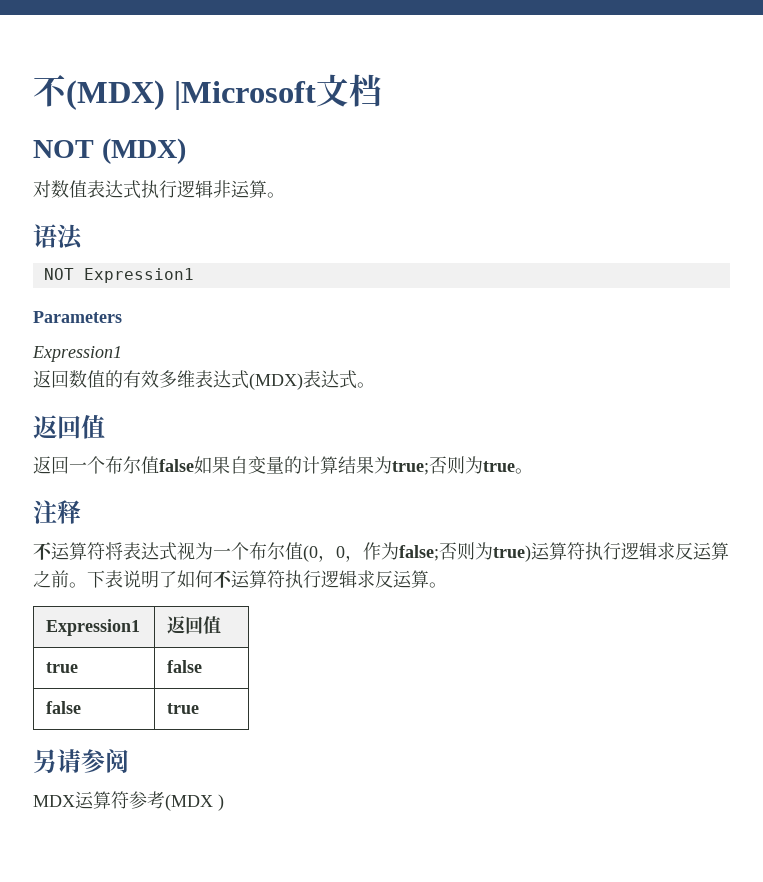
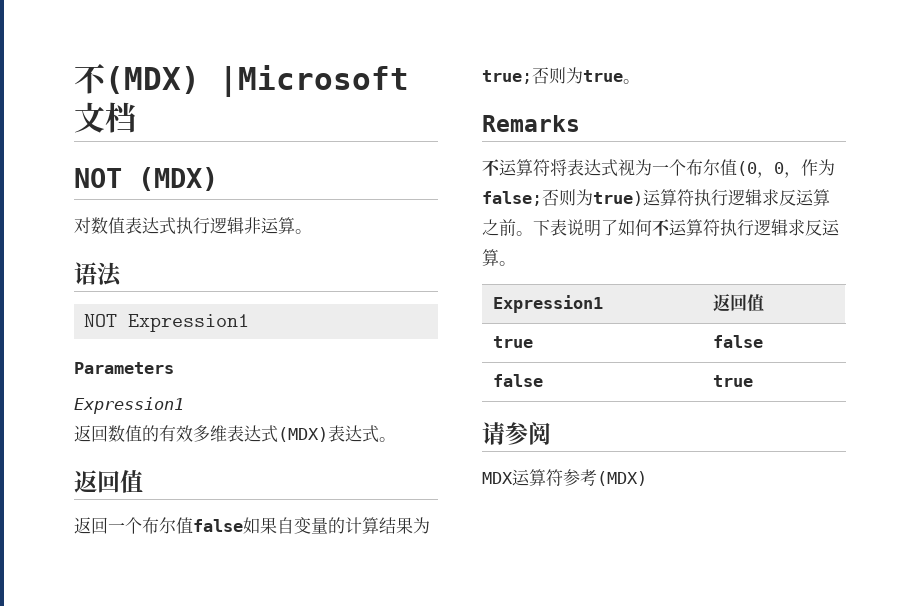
[33,500,81,524] 注释 -> [482,115,580,132] Remarks
[33,749,57,773] 另 -> (754, 381) none
[165,794,224,811] (MDX ) -> [597,471,647,486] (MDX)

